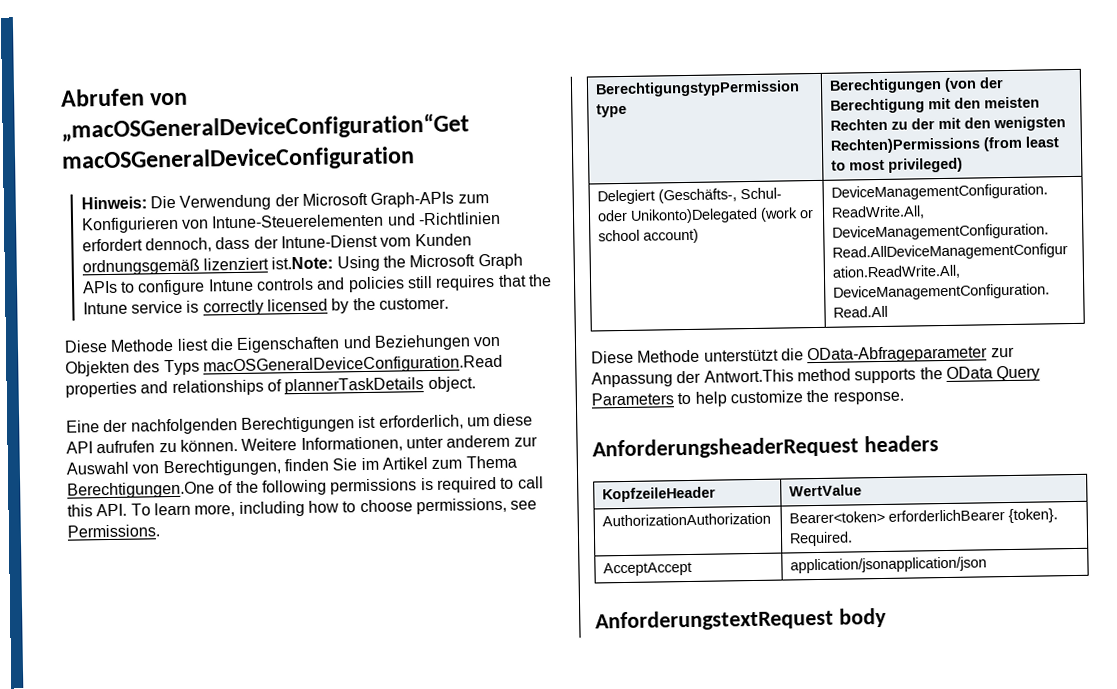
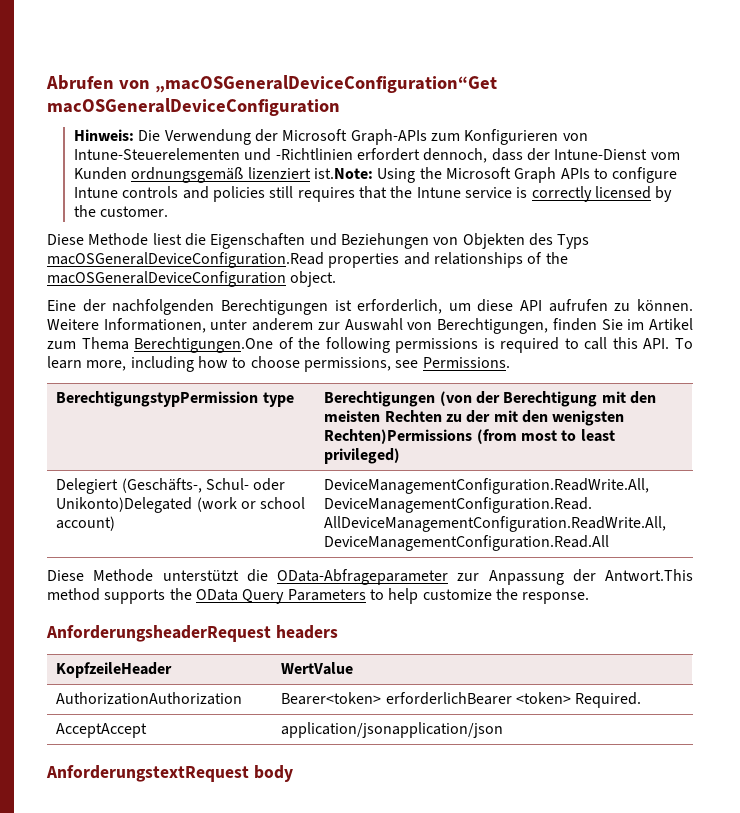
[284,377,425,395] plannerTaskDetails -> [545,252,568,264] [47,271,286,287] the macOSGeneralDeviceConfiguration
[1025,136,1060,148] [831,159,886,171] least to most -> [521,429,615,442] most to least
[1008,508,1059,524] {token}. -> [516,692,572,704] <token>

